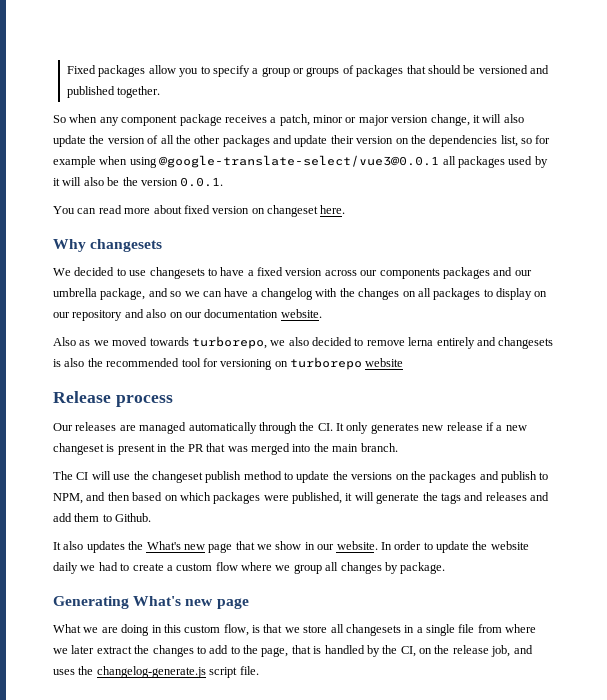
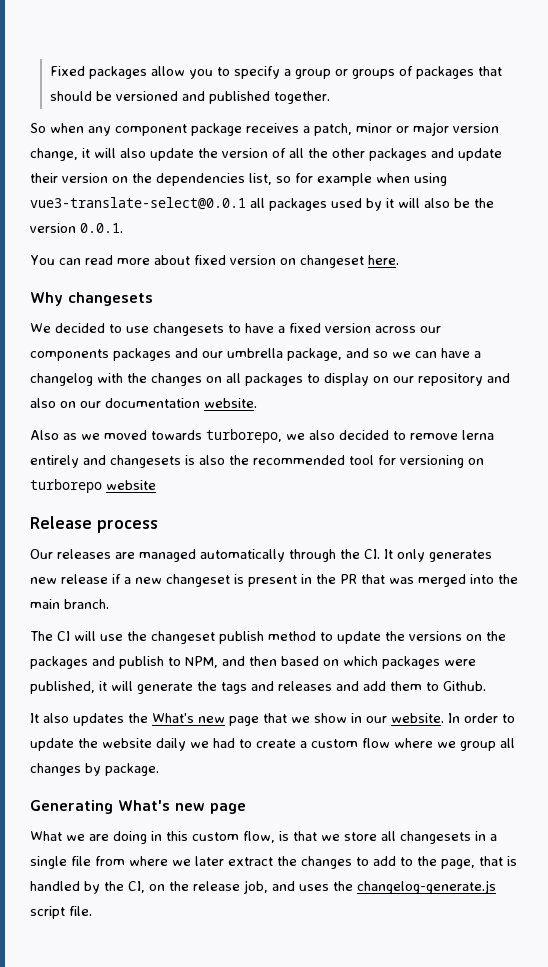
[159,155,440,168] @google-translate-select/vue3@0.0.1 -> [30,197,246,210] vue3-translate-select@0.0.1

